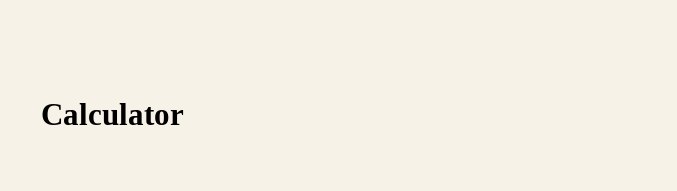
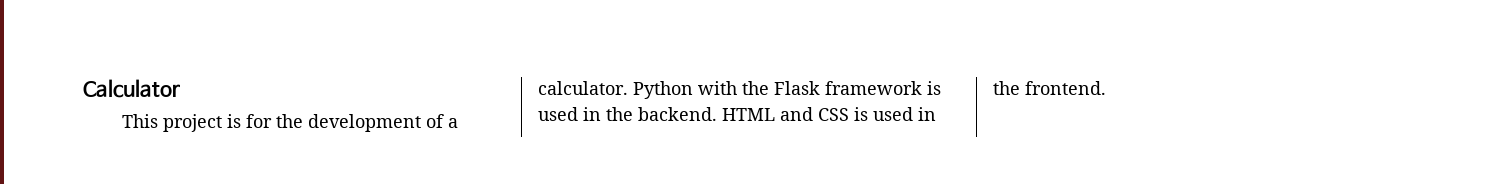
(184, 114) none -> [121,114,458,132] [538,81,941,99] [538,107,936,121] [993,81,1106,95] // This project is for the development of a calculator. Python with the Flask framework is used in the backend. HTML and CSS is used in the frontend.

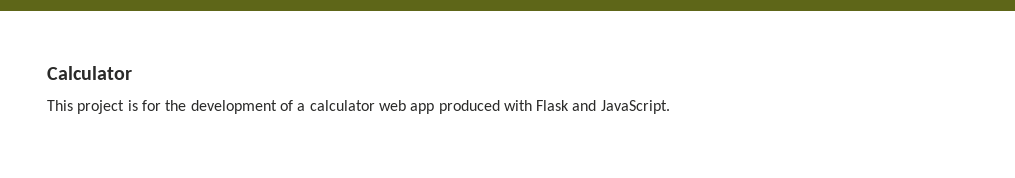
[538,81,941,99] [538,107,936,121] [993,81,1106,95] calculator. Python with the Flask framework is used in the backend. HTML and CSS is used in the frontend. -> [309,100,670,114] calculator web app produced with Flask and JavaScript.

